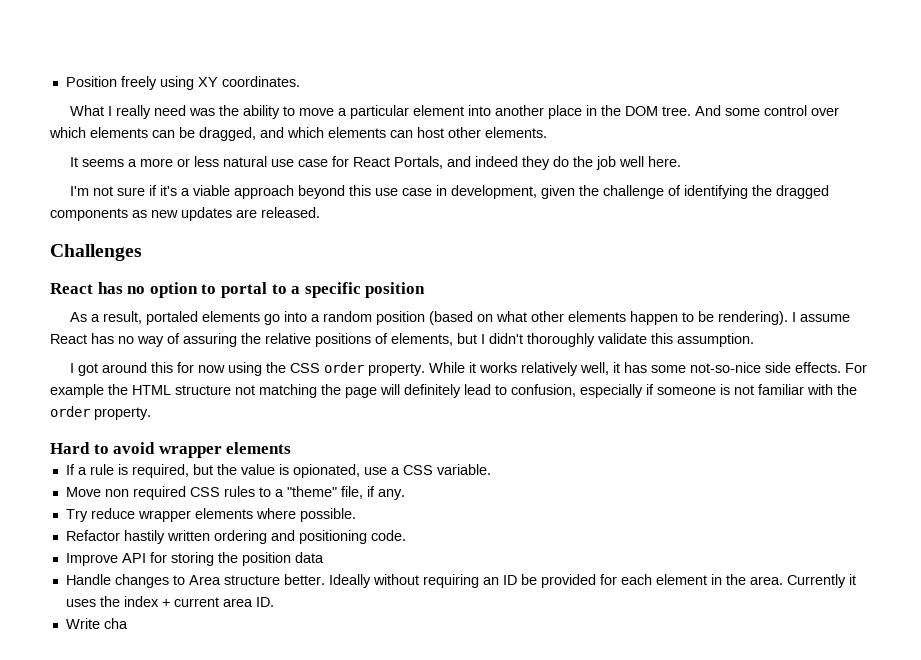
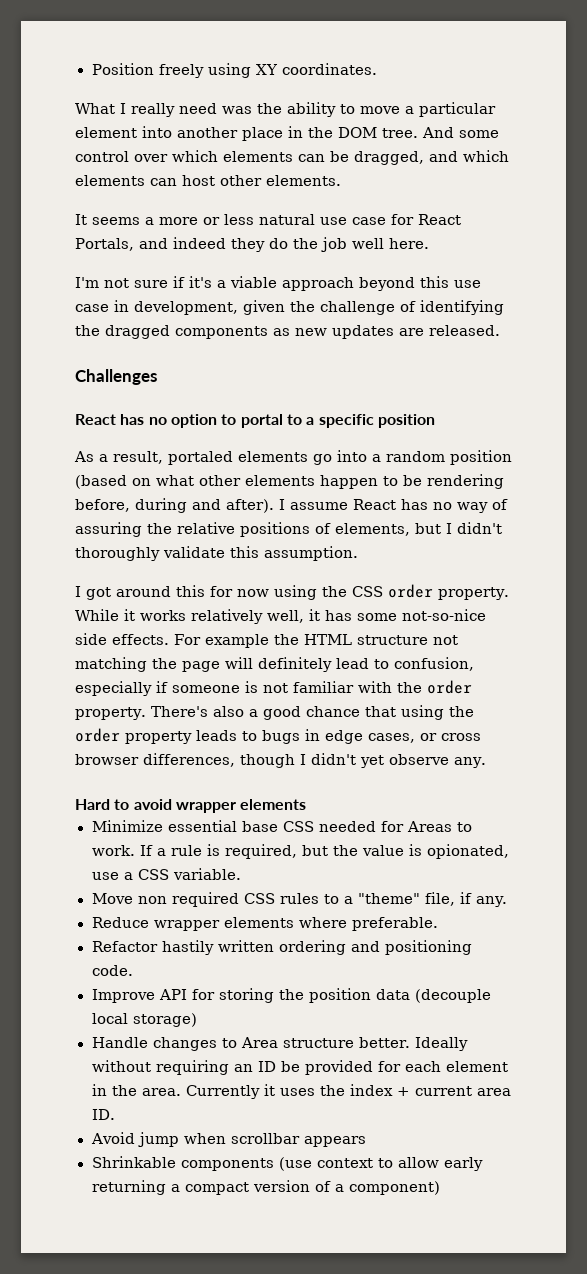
[717,311,788,325] rendering). -> [427,474,504,489] [75,498,274,513] rendering before, during and after).
(151, 413) none -> [150,705,474,720] [75,728,481,744] [75,753,486,768] There's also a good chance that using the order property leads to bugs in edge cases, or cross browser differences, though I didn't yet observe any.
(292, 448) none -> [91,820,472,832] [91,845,135,856] Minimize essential base CSS needed for Areas to work.
[65,508,135,522] Try reduce -> [91,917,149,928] Reduce
[299,508,356,522] possible. -> [351,917,438,931] preferable.
(324, 557) none -> [414,989,491,1003] [91,1013,197,1027] (decouple local storage)
[65,618,128,629] Write cha -> [90,1132,366,1147] [91,1156,483,1171] [91,1180,440,1195] Avoid jump when scrollbar appears // Shrinkable components (use context to allow early returning a compact version of a component)

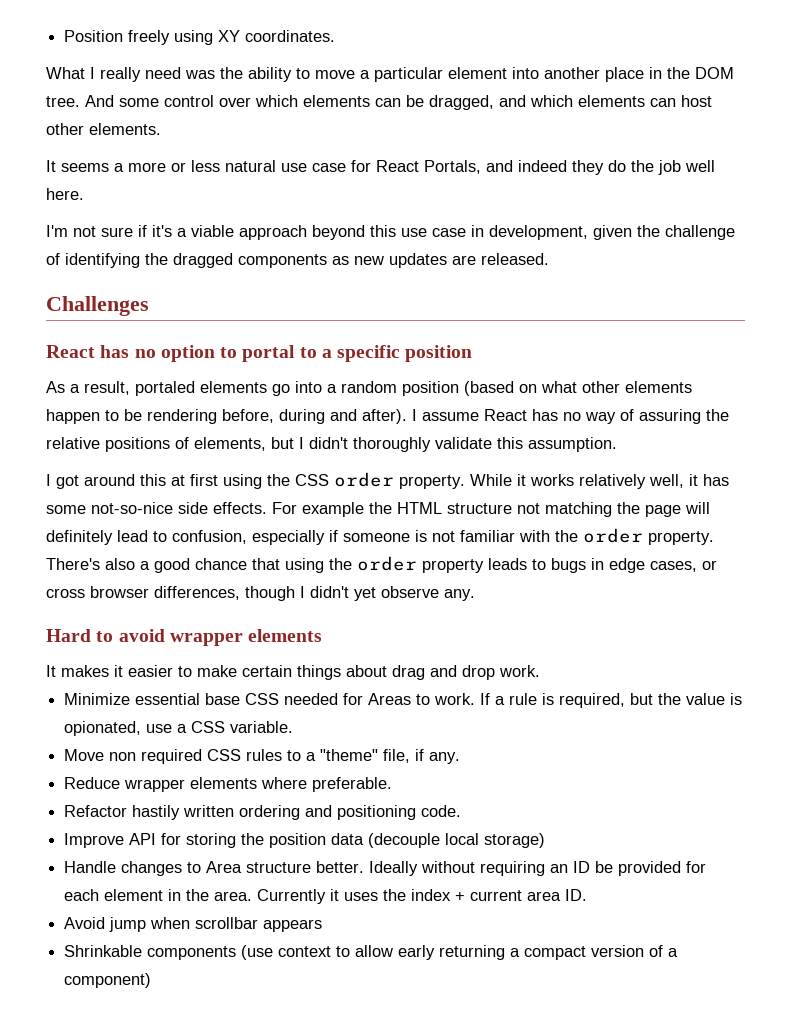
[210,586,269,597] for now -> [171,474,218,486] at first
(307, 804) none -> [46,665,540,680] // It makes it easier to make certain things about drag and drop work.

